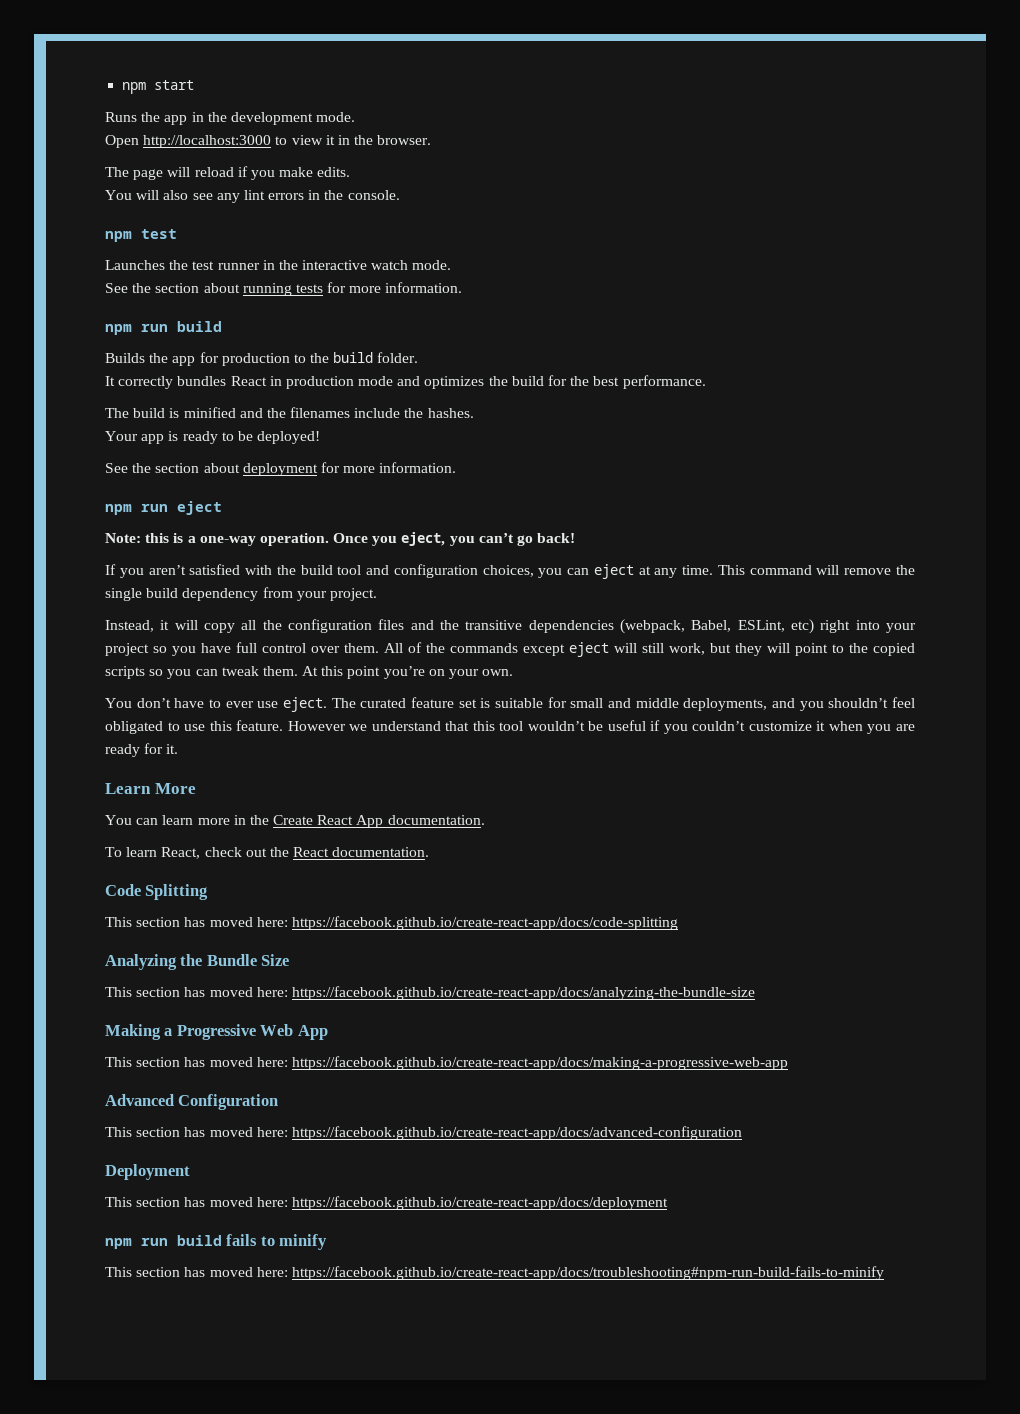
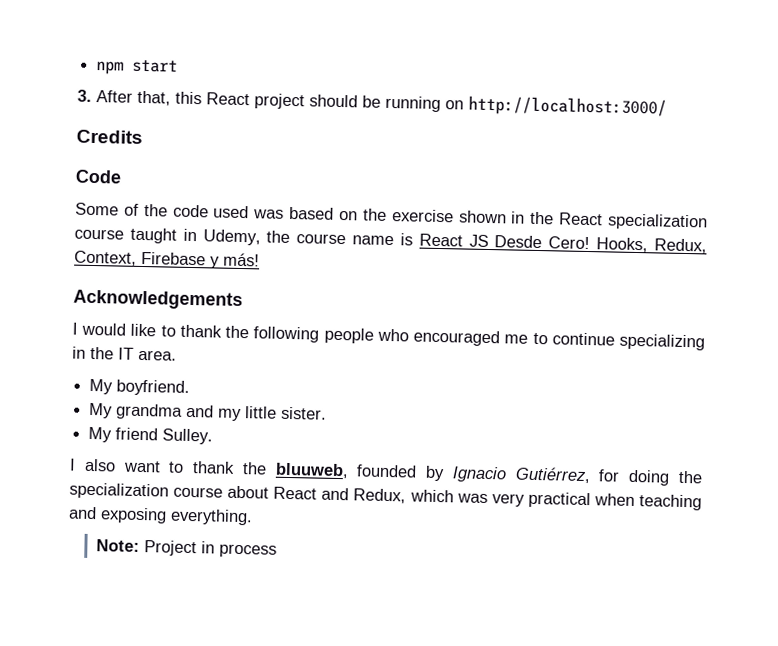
[105,112,356,125] [105,135,432,148] [105,166,351,180] [105,190,400,203] [105,229,177,242] [105,260,452,270] [105,282,463,296] [105,321,222,335] [105,352,419,366] [105,375,706,389] [105,407,474,418] [105,431,321,444] [105,462,457,476] [105,501,222,515] [105,532,576,546] [105,564,916,579] [105,587,377,601] [105,619,917,634] [105,642,915,657] [105,666,514,679] [105,697,915,712] [105,720,915,734] [105,743,179,757] [105,783,196,794] [105,815,485,828] [105,847,430,859] [105,884,209,900] [105,916,678,930] [105,954,290,970] [105,986,755,1000] [105,1024,328,1040] [105,1056,788,1070] [105,1094,279,1110] [105,1126,742,1140] [105,1164,190,1180] [105,1196,668,1210] [105,1234,328,1250] [105,1266,884,1280] Runs the app in the development mode. // Open http://localhost:3000 to view it in the browser. // The page will reload if you make edits. // You will also see any lint errors in the console. // npm test // Launches the test runner in the interactive watch mode. // See the section about running tests for more information. // npm run build // Builds the app for production to the build folder. // It correctly bundles React in production mode and optimizes the build for the best performance. // The build is minified and the filenames include the hashes. // Your app is ready to be deployed! // See the section about deployment for more information. // npm run eject // Note: this is a one-way operation. Once you eject, you can’t go back! // If you aren’t satisfied with the build tool and configuration choices, you can eject at any time. This command will remove the single build dependency from your project. // Instead, it will copy all the configuration files and the transitive dependencies (webpack, Babel, ESLint, etc) right into your project so you have full control over them. All of the commands except eject will still work, but they will point to the copied scripts so you can tweak them. At this point you’re on your own. // You don’t have to ever use eject. The curated feature set is suitable for small and middle deployments, and you shouldn’t feel obligated to use this feature. However we understand that this tool wouldn’t be useful if you couldn’t customize it when you are ready for it. // Learn More // You can learn more in the Create React App documentation. // To learn React, check out the React documentation. // Code Splitting // This section has moved here: https://facebook.github.io/create-react-app/docs/code-splitting // Analyzing the Bundle Size // This section has moved here: https://facebook.github.io/create-react-app/docs/analyzing-the-bundle-size // Making a Progressive Web App // This section has moved here: https://facebook.github.io/create-react-app/docs/making-a-progressive-web-app // Advanced Configuration // This section has moved here: https://facebook.github.io/create-react-app/docs/advanced-configuration // Deployment // This section has moved here: https://facebook.github.io/create-react-app/docs/deployment // npm run build fails to minify // This section has moved here: https://facebook.github.io/create-react-app/docs/troubleshooting#npm-run-build-fails-to-minify -> [77,89,667,118] [76,129,143,144] [75,169,122,184] [75,202,708,231] [74,227,707,254] [74,250,260,269] [73,289,243,311] [72,322,705,351] [72,346,177,361] [89,378,191,396] [89,402,328,422] [88,426,214,445] [69,458,703,486] [69,482,702,511] [68,506,253,526] [95,539,277,558] 3. After that, this React project should be running on http://localhost:3000/ // Credits // Code // Some of the code used was based on the exercise shown in the React specialization course taught in Udemy, the course name is React JS Desde Cero! Hooks, Redux, Context, Firebase y más! // Acknowledgements // I would like to thank the following people who encouraged me to continue specializing in the IT area. // My boyfriend. // My grandma and my little sister. // My friend Sulley. // I also want to thank the bluuweb, founded by Ignacio Gutiérrez, for doing the specialization course about React and Redux, which was very practical when teaching and exposing everything. // Note: Project in process

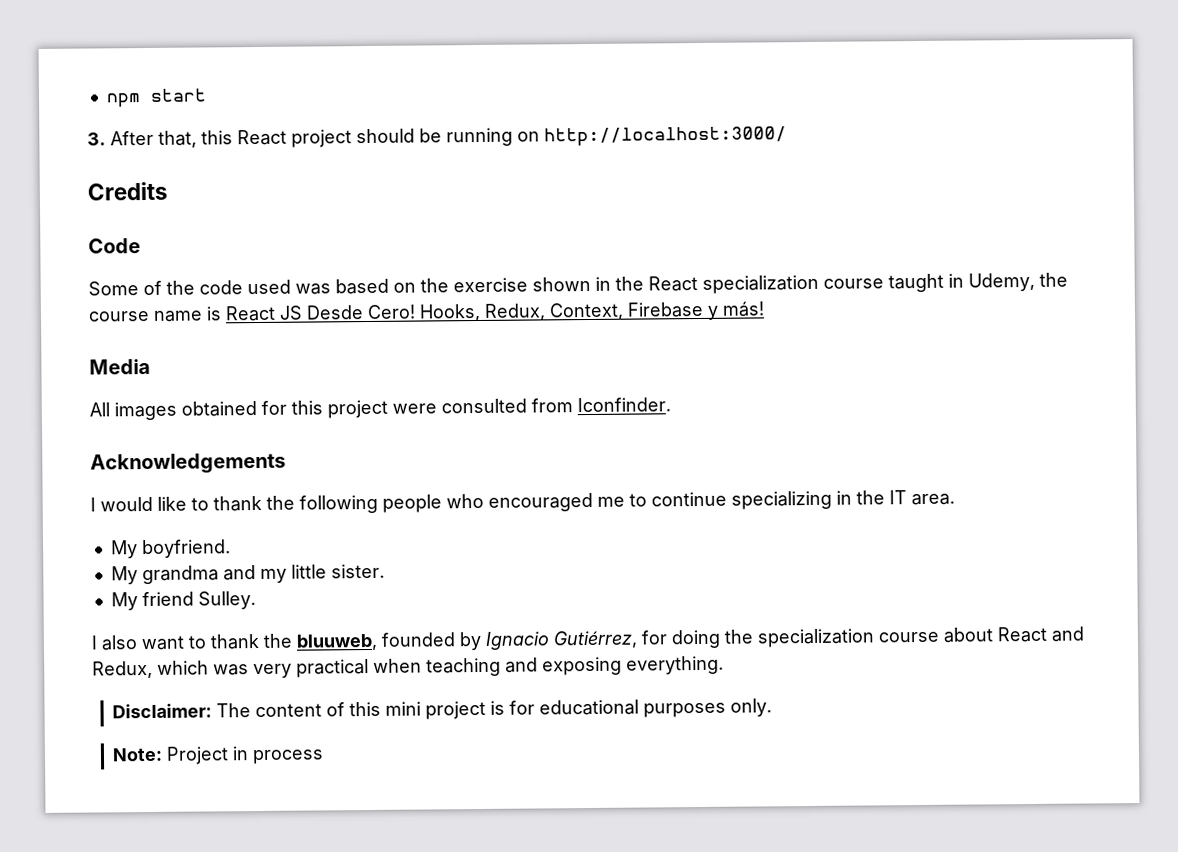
(260, 259) none -> [89,358,151,375] [89,397,671,421] // Media // All images obtained for this project were consulted from Iconfinder.
(253, 517) none -> [112,698,773,720] // Disclaimer: The content of this mini project is for educational purposes only.

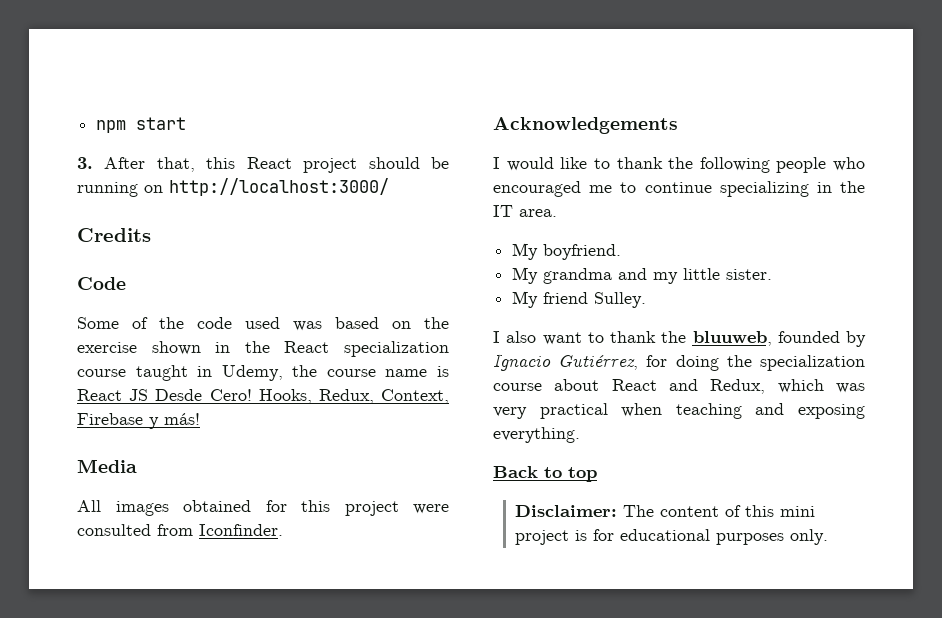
(724, 665) none -> [493,466,597,482] // Back to top
[112,746,325,765] // Note: Project in process -> (829, 537) none

